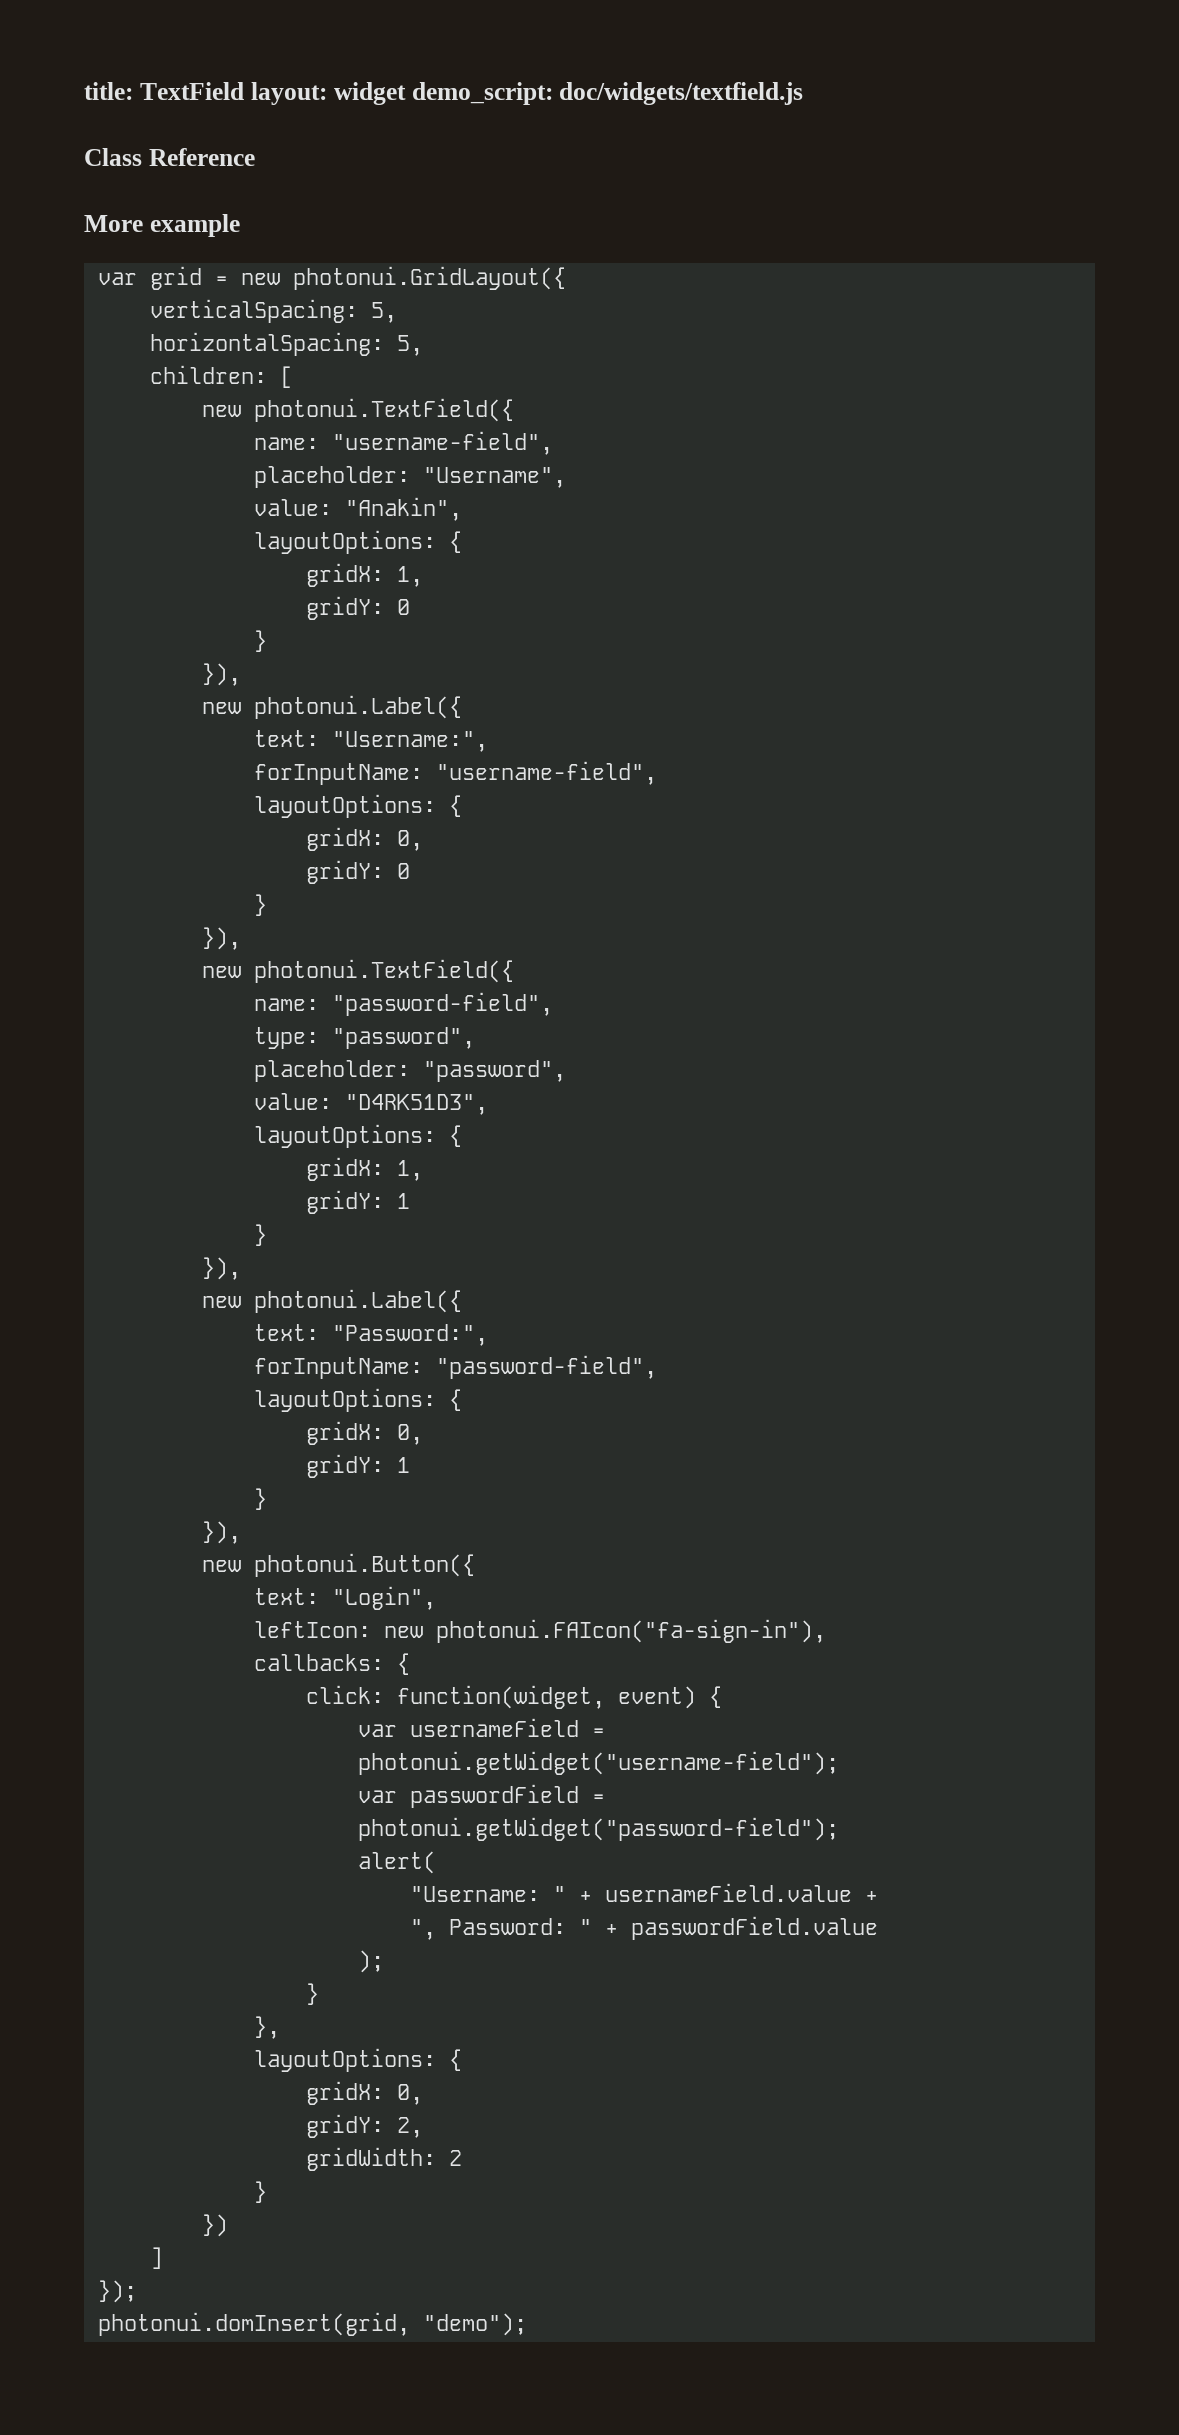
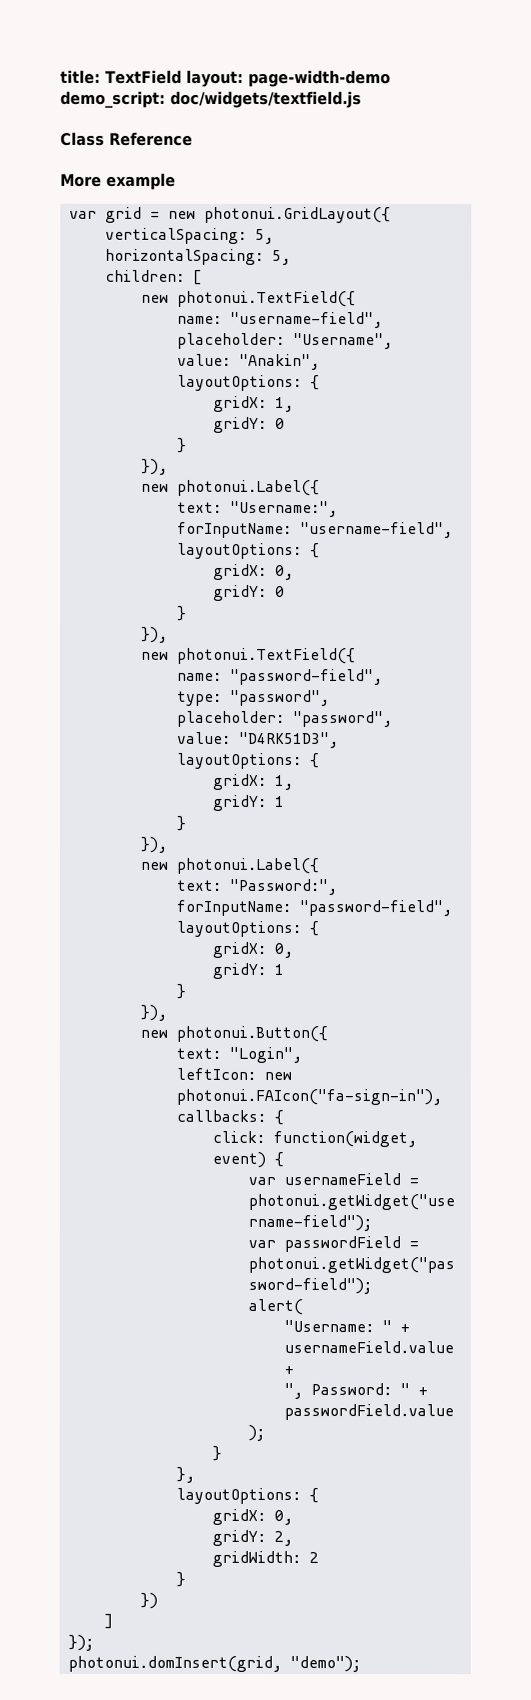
[333,82,406,105] widget -> [247,69,391,88] page-width-demo

